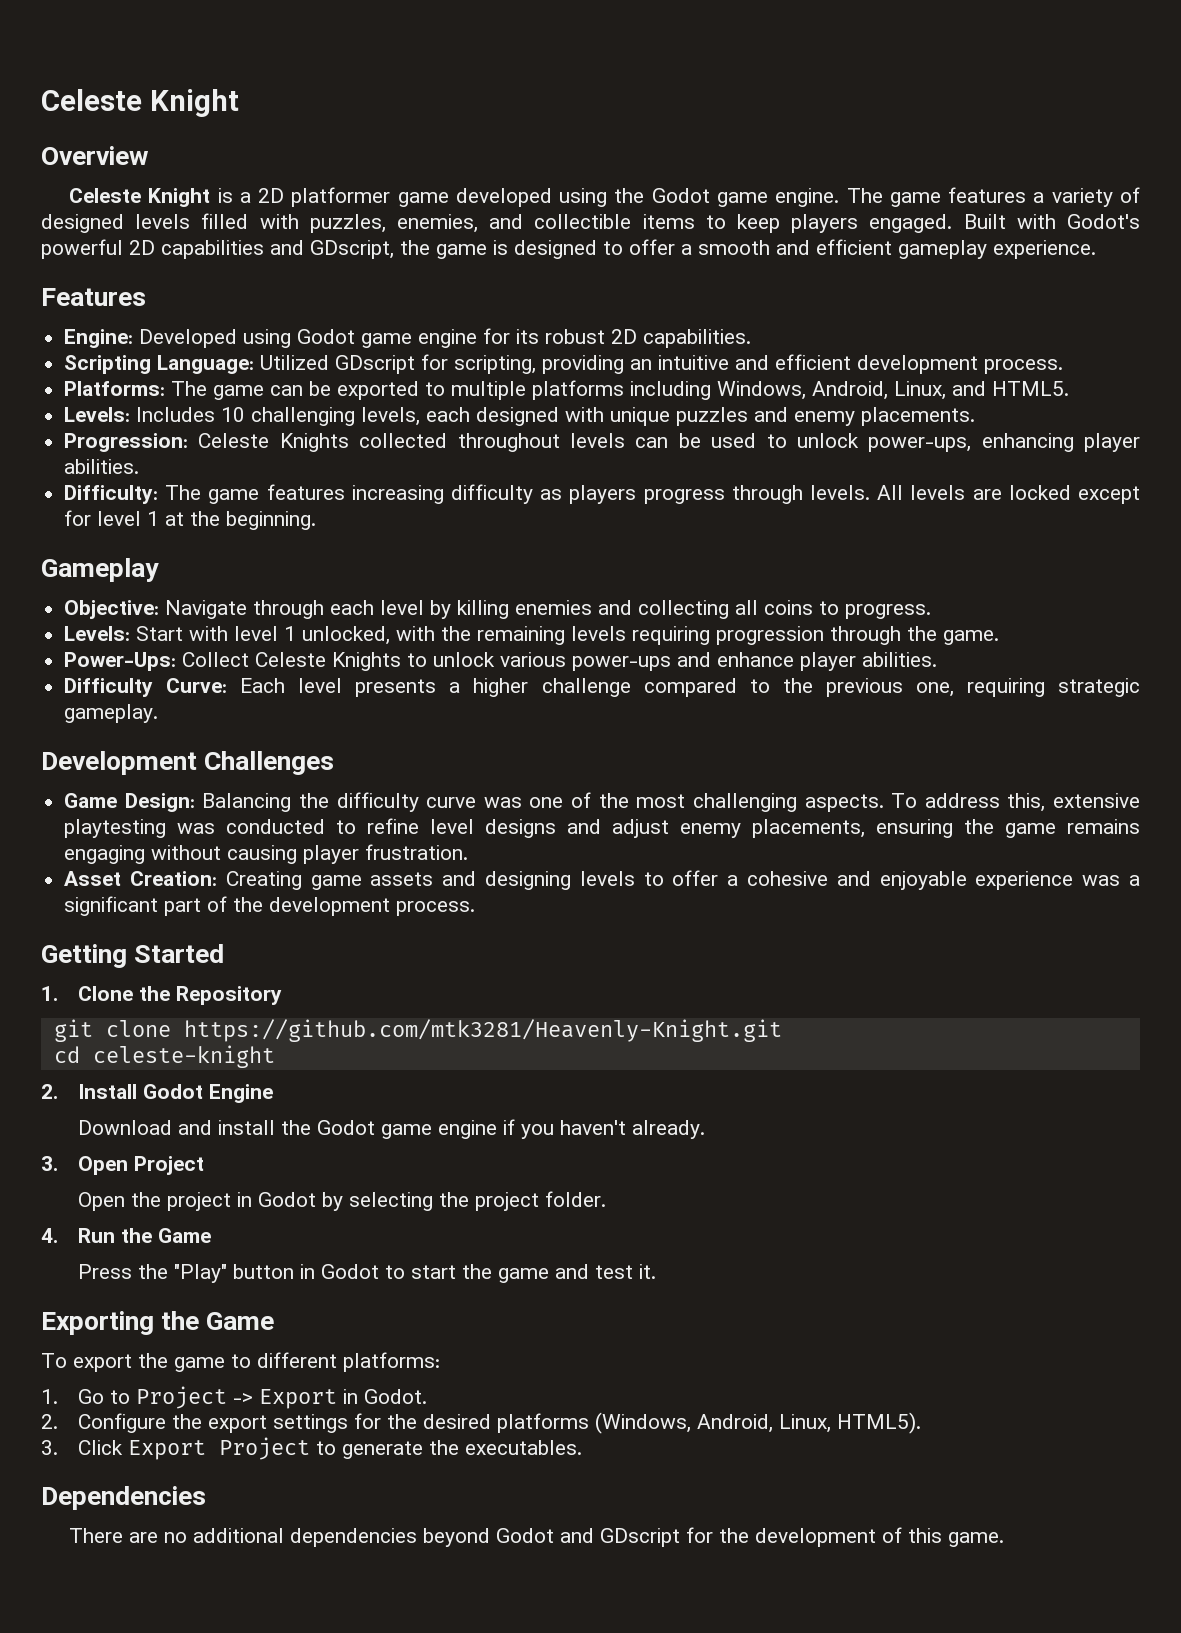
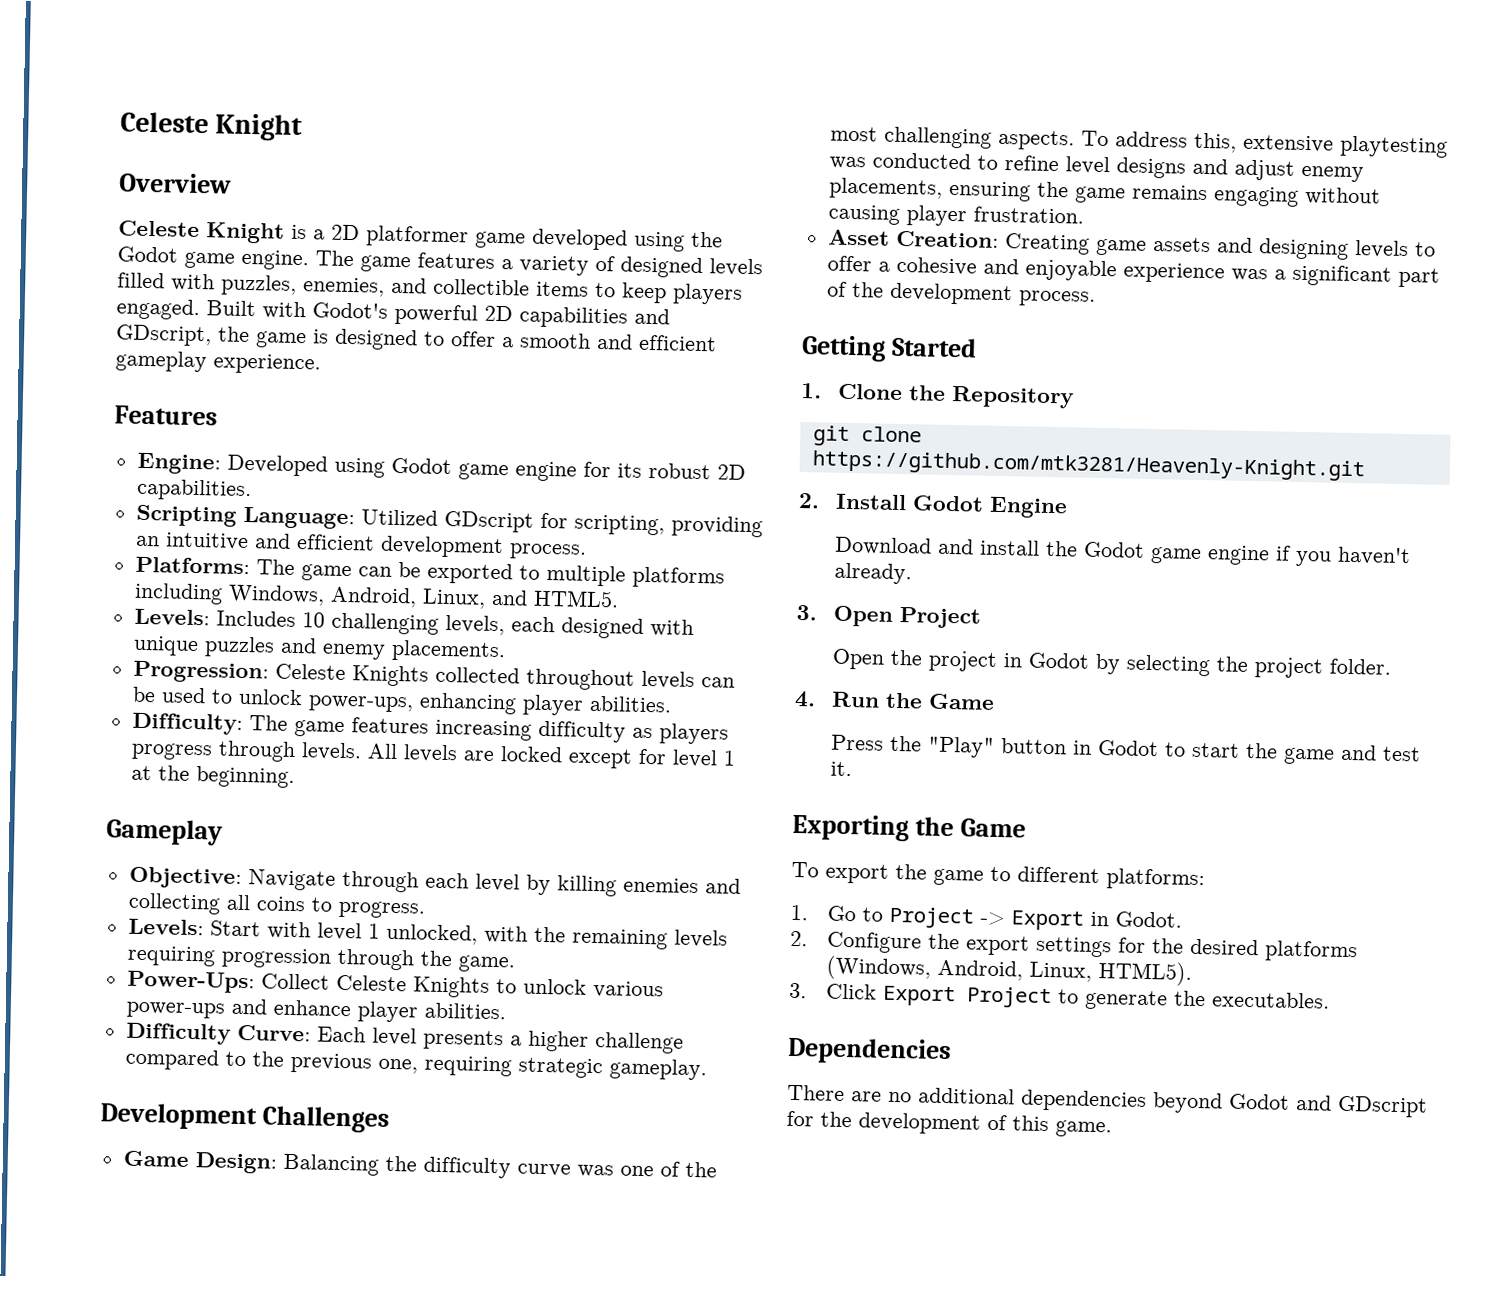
[53,1045,275,1068] // cd celeste-knight -> (1365, 466) none

